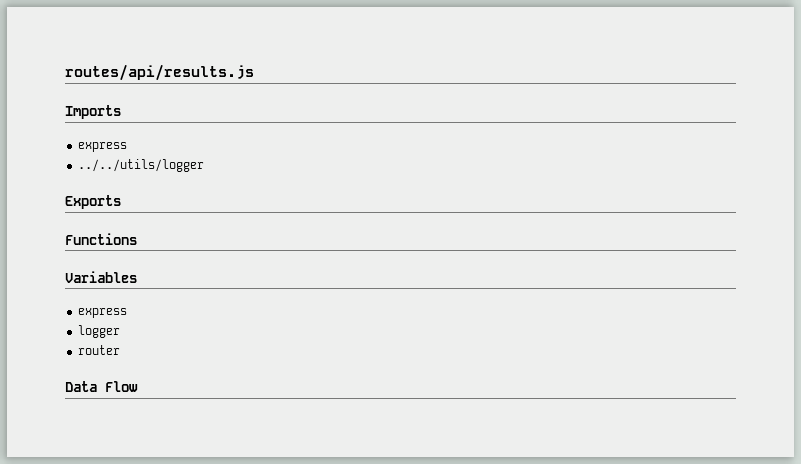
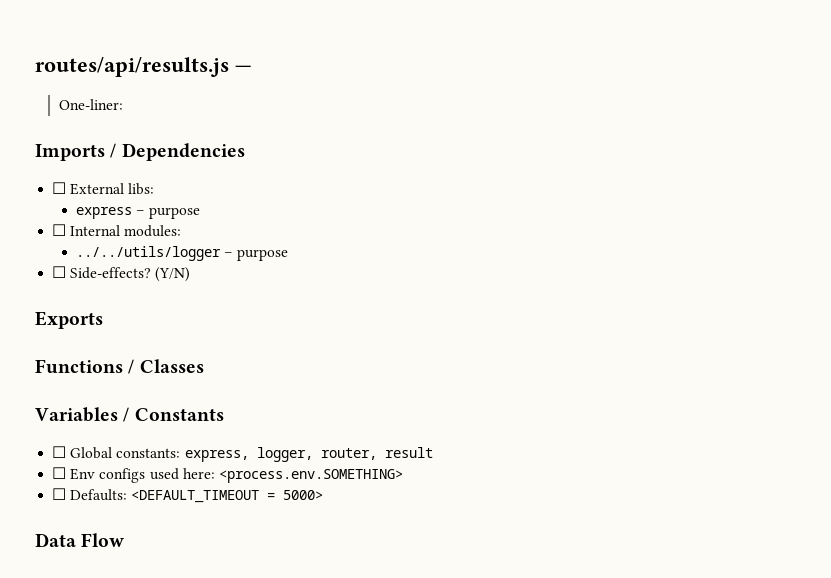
(254, 72) none -> [235,65,251,72] [58,99,123,110] — // One-liner:
[77,142,127,152] [77,159,204,172] // express // ../../utils/logger -> [110,143,245,161] [52,182,155,195] [75,207,201,219] [52,224,182,237] [75,246,289,261] [52,266,191,282] / Dependencies // ☐ External libs: // express – purpose // ☐ Internal modules: // ../../utils/logger – purpose // ☐ Side-effects? (Y/N)
(137, 239) none -> [128,359,204,374] / Classes
[77,308,127,318] [77,325,120,338] [77,345,120,355] // express // logger // router -> [123,407,224,422] [52,446,433,462] [52,467,403,483] [52,488,324,503] / Constants // ☐ Global constants: express, logger, router, result // ☐ Env configs used here: <process.env.SOMETHING> // ☐ Defaults: <DEFAULT_TIMEOUT = 5000>

